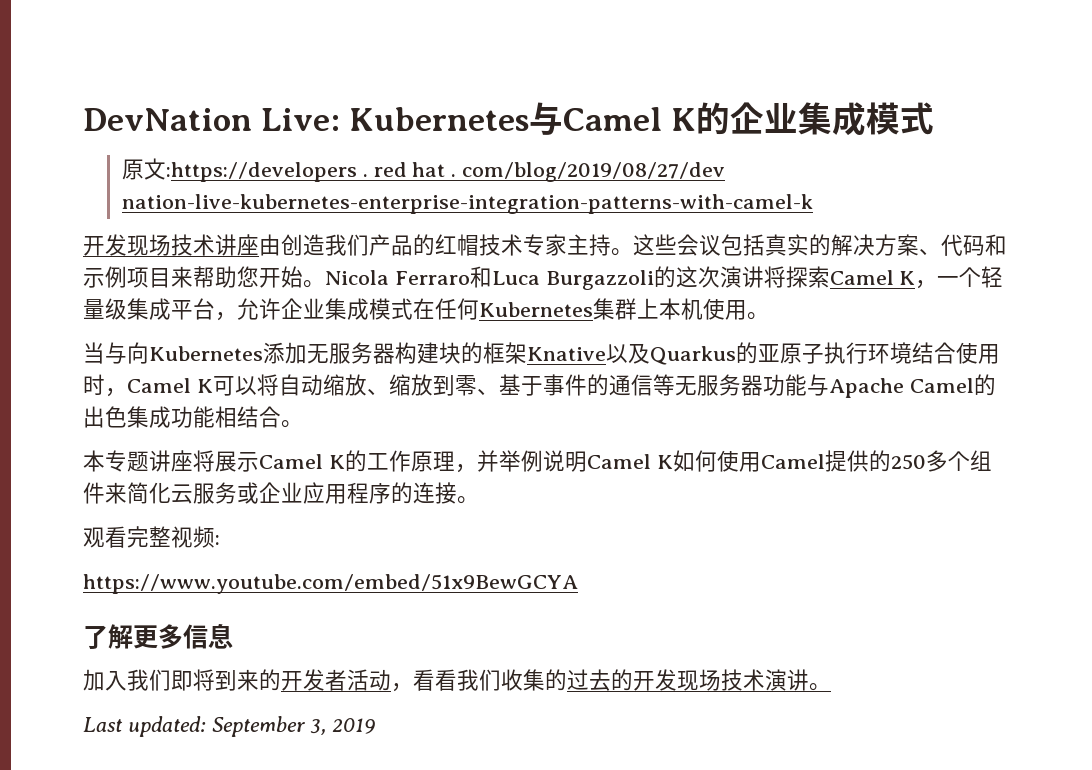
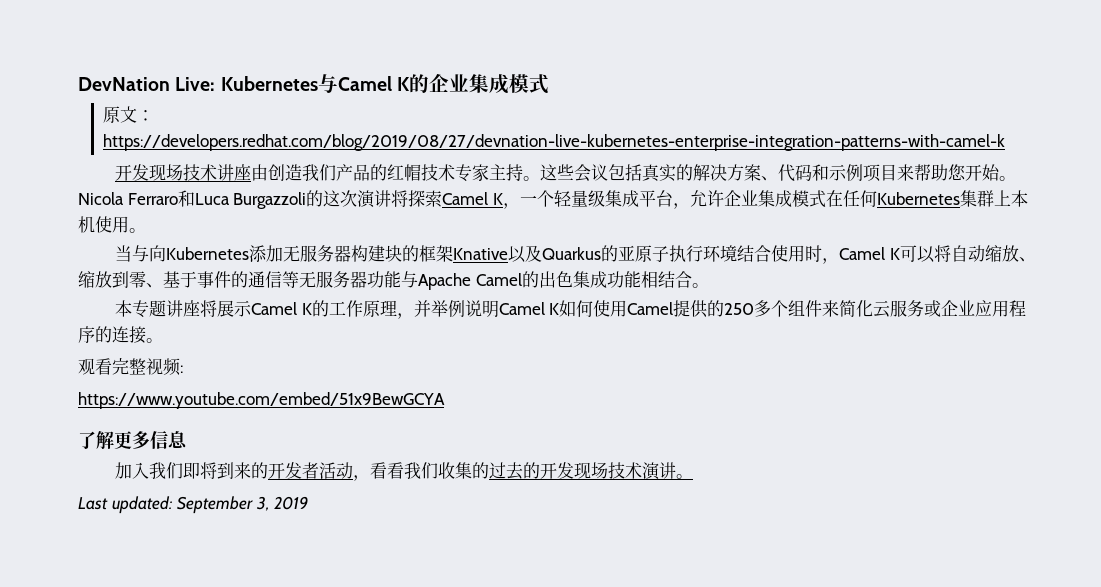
[165,162,725,182] [121,194,813,214] :https://developers . red hat . com/blog/2019/08/27/dev nation-live-kubernetes-enterprise-integration-patterns-with-camel-k -> [137,110,155,121] [103,134,1006,151] ：https://developers.redhat.com/blog/2019/08/27/devnation-live-kubernetes-enterprise-integration-patterns-with-camel-k

